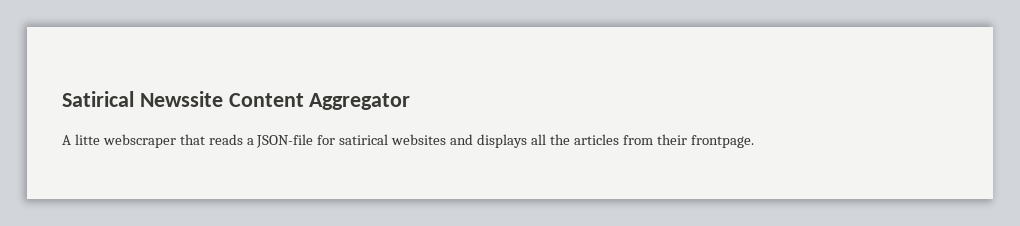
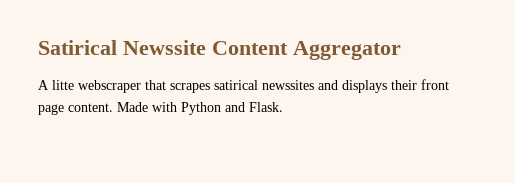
[208,134,754,148] reads a JSON-file for satirical websites and displays all the articles from their frontpage. -> [170,79,449,93] [38,102,283,115] scrapes satirical newssites and displays their front page content. Made with Python and Flask.

